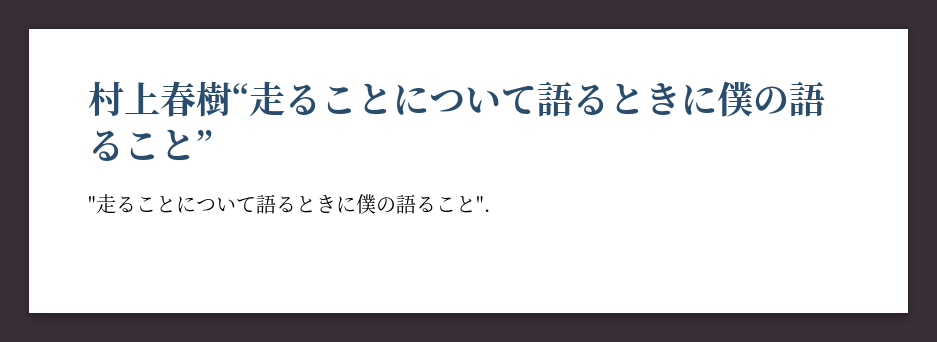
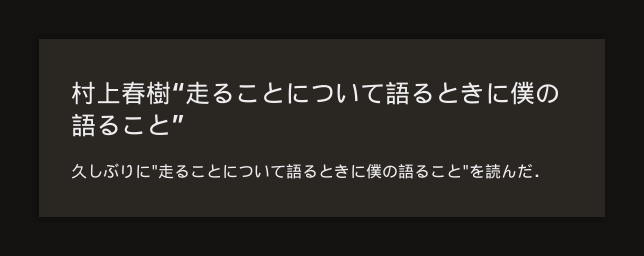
(213, 144) none -> [71,163,151,179] 久しぶりに
(484, 204) none -> [469,164,533,179] を読んだ

